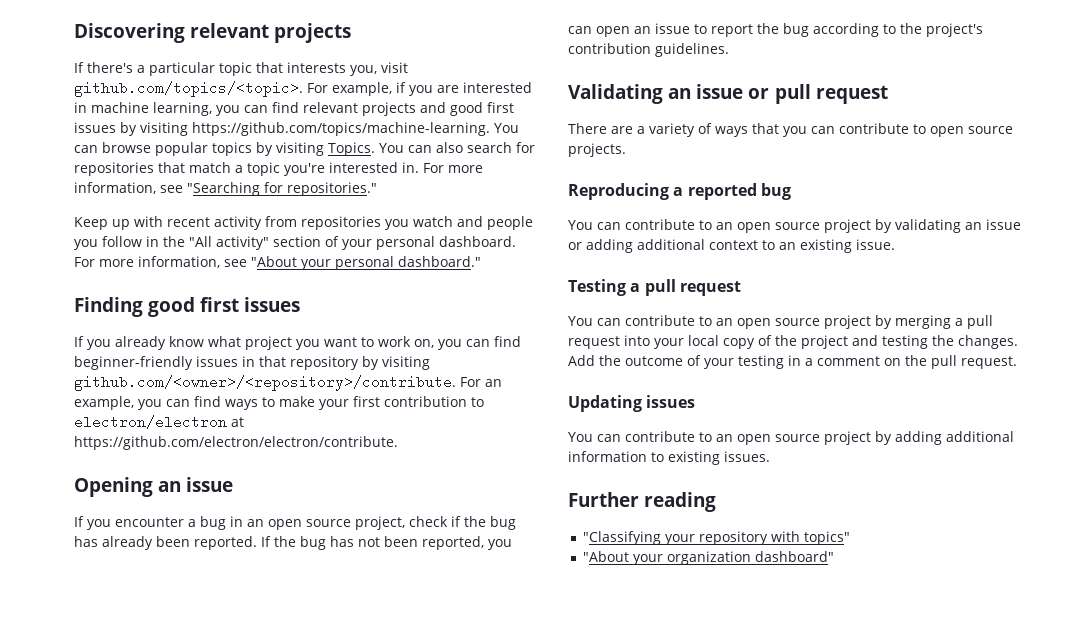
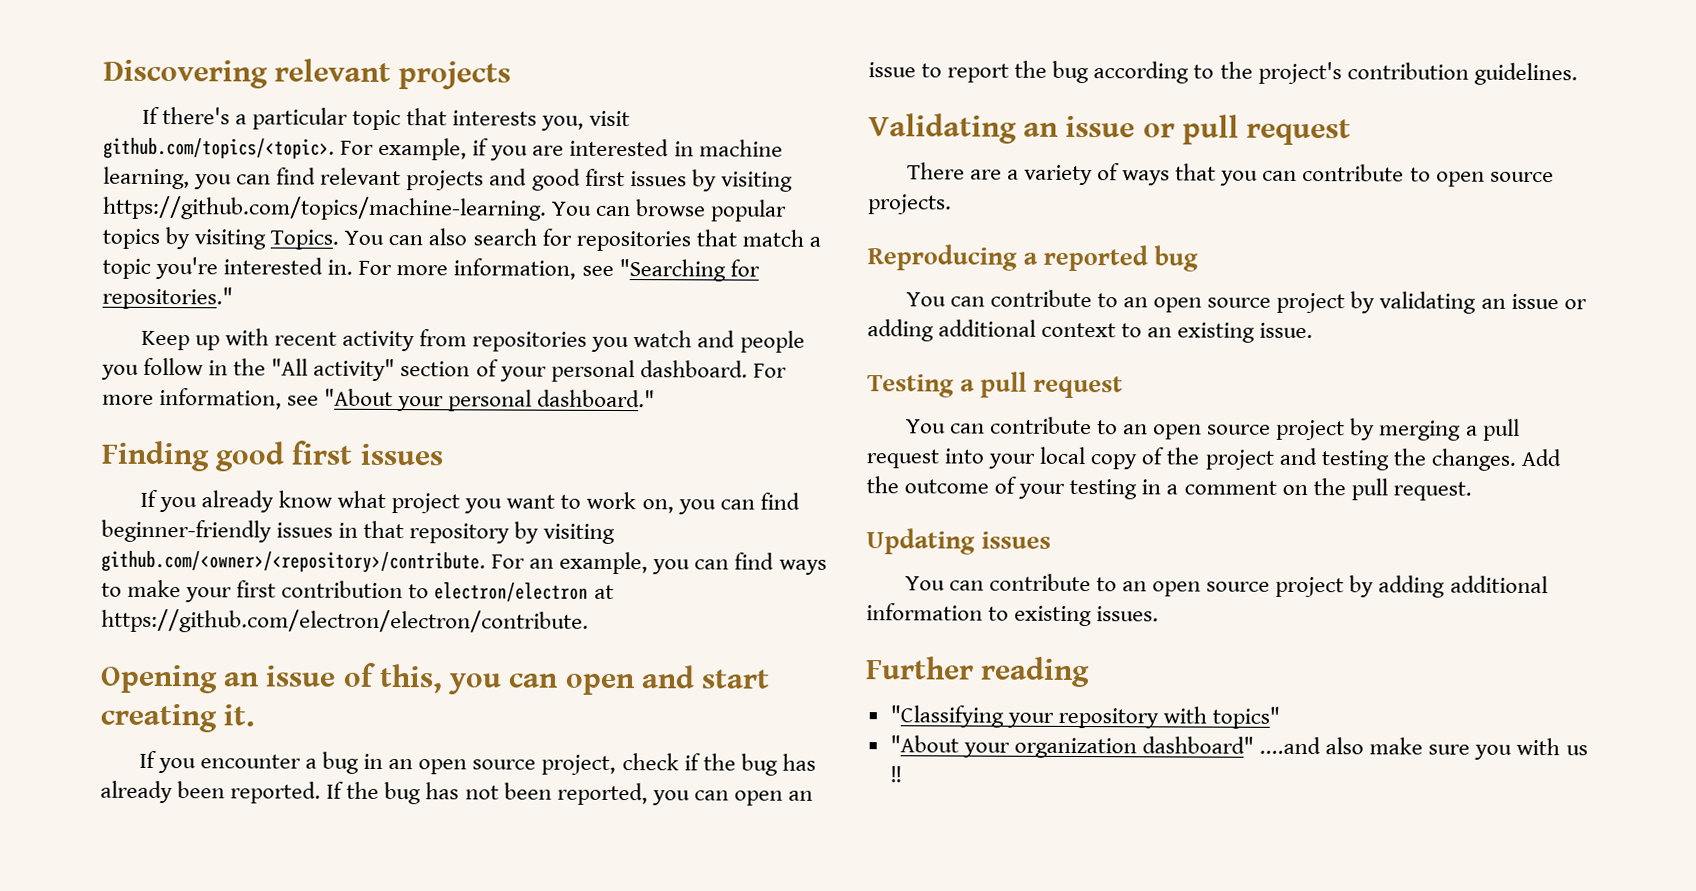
(234, 484) none -> [342,662,771,696] [100,703,256,733] of this, you can open and start creating it.
(835, 556) none -> [1259,736,1588,760] [889,766,902,783] ....and also make sure you with us ‼

